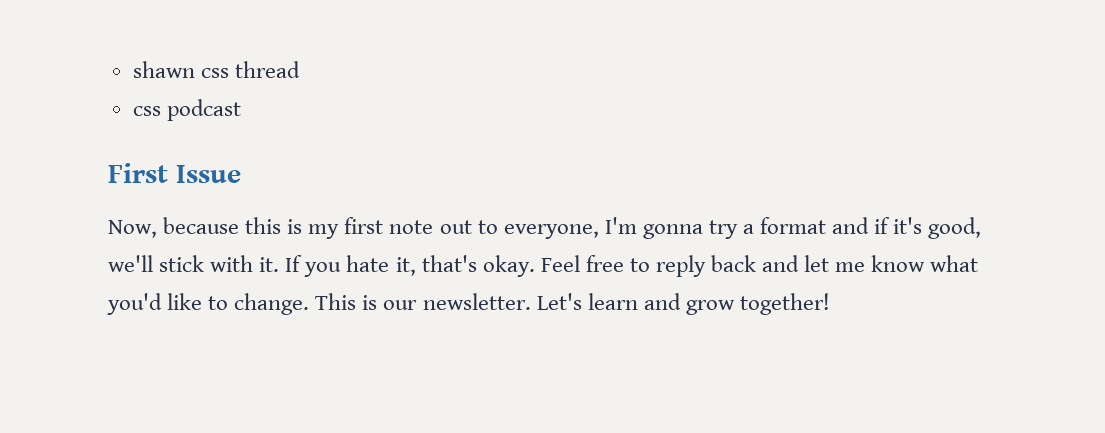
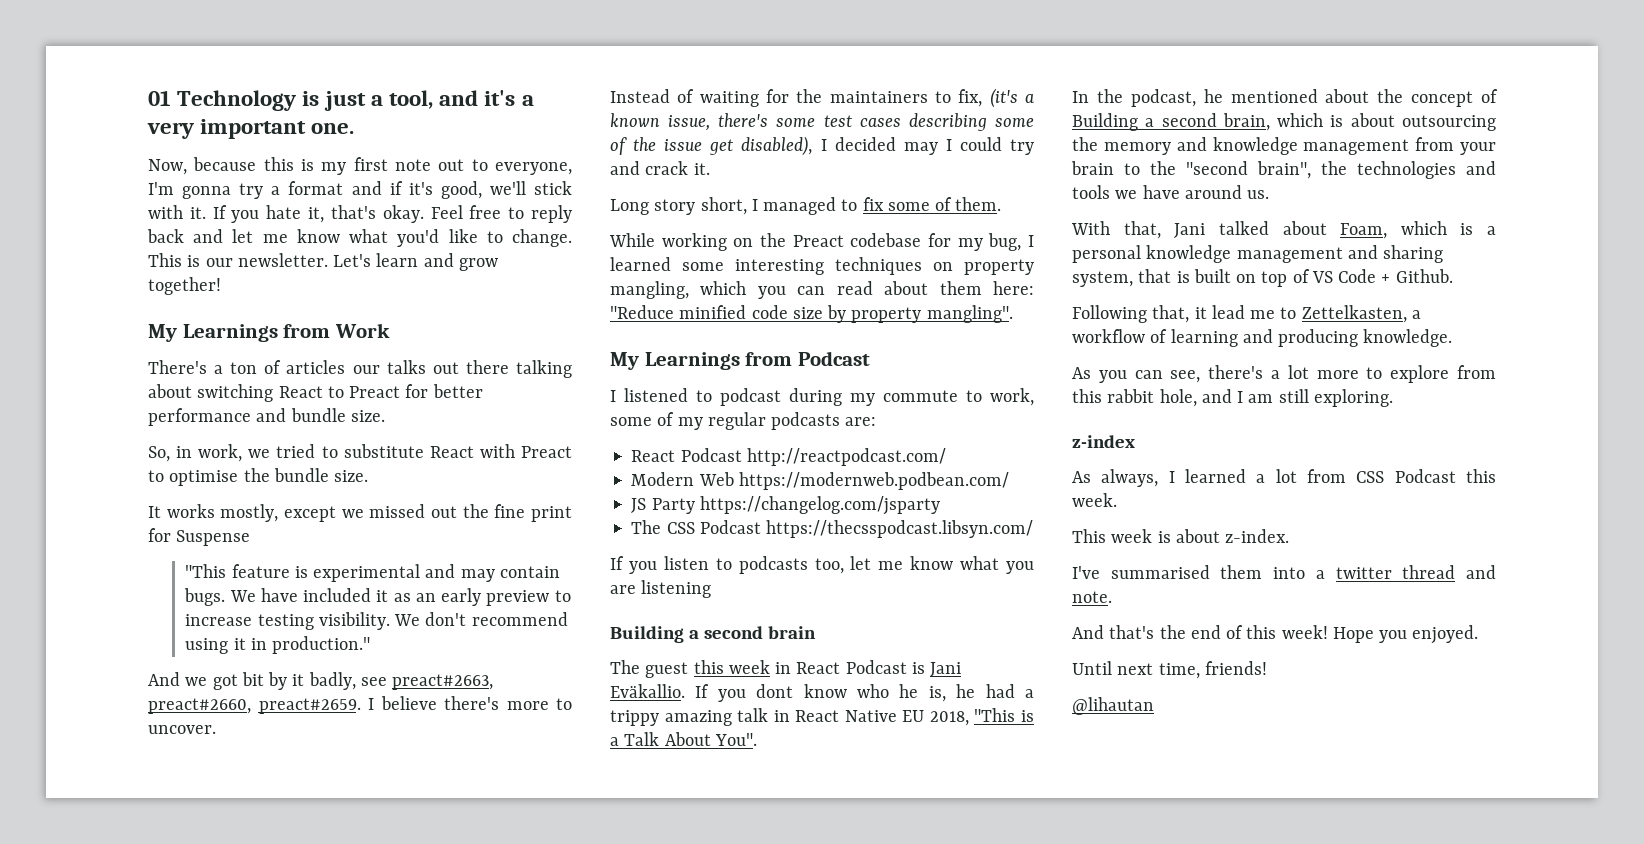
[132,61,300,78] [132,99,241,121] [108,163,241,183] shawn css thread // css podcast // First Issue -> [148,90,534,111] [147,119,355,139] 01 Technology is just a tool, and it's a very important one.
(830, 304) none -> [148,323,390,342] [148,360,572,378] [148,384,483,402] [148,408,385,426] [148,444,572,462] [148,468,369,486] [148,504,572,522] [148,528,251,546] [185,564,560,582] [184,588,571,606] [185,612,568,630] [185,636,371,654] [148,672,494,690] [148,696,572,714] [148,725,216,734] [610,88,1034,108] [610,113,1034,131] [610,136,1034,156] [610,161,710,175] [610,197,1002,215] [609,233,1034,251] [610,257,1034,275] [610,281,1034,299] [610,305,1013,323] [610,351,870,370] [610,388,1034,406] [610,412,877,430] [631,448,946,466] [631,472,1009,490] [631,496,940,515] [631,520,1034,538] [610,556,1034,574] [610,580,712,598] [610,626,816,643] [610,660,962,678] [610,684,1034,702] [610,708,1034,726] [610,732,757,746] [1072,89,1498,107] [1072,113,1496,131] [1072,137,1496,155] [1071,161,1496,179] [1072,185,1270,199] [1071,221,1496,239] [1072,245,1444,263] [1072,269,1453,287] [1072,305,1421,323] [1072,329,1453,347] [1072,365,1496,383] [1072,389,1393,407] [1072,435,1135,448] [1072,469,1496,487] [1072,493,1117,507] [1072,529,1290,543] [1072,565,1496,579] [1072,591,1112,603] [1072,625,1479,644] [1072,661,1267,679] [1072,697,1154,715] // My Learnings from Work // There's a ton of articles our talks out there talking about switching React to Preact for better performance and bundle size. // So, in work, we tried to substitute React with Preact to optimise the bundle size. // It works mostly, except we missed out the fine print for Suspense // "This feature is experimental and may contain bugs. We have included it as an early preview to increase testing visibility. We don't recommend using it in production." // And we got bit by it badly, see preact#2663, preact#2660, preact#2659. I believe there's more to uncover. // Instead of waiting for the maintainers to fix, (it's a known issue, there's some test cases describing some of the issue get disabled), I decided may I could try and crack it. // Long story short, I managed to fix some of them. // While working on the Preact codebase for my bug, I learned some interesting techniques on property mangling, which you can read about them here: "Reduce minified code size by property mangling". // My Learnings from Podcast // I listened to podcast during my commute to work, some of my regular podcasts are: // React Podcast http://reactpodcast.com/ // Modern Web https://modernweb.podbean.com/ // JS Party https://changelog.com/jsparty // The CSS Podcast https://thecsspodcast.libsyn.com/ // If you listen to podcasts too, let me know what you are listening // Building a second brain // The guest this week in React Podcast is Jani Eväkallio. If you dont know who he is, he had a trippy amazing talk in React Native EU 2018, "This is a Talk About You". // In the podcast, he mentioned about the concept of Building a second brain, which is about outsourcing the memory and knowledge management from your brain to the "second brain", the technologies and tools we have around us. // With that, Jani talked about Foam, which is a personal knowledge management and sharing system, that is built on top of VS Code + Github. // Following that, it lead me to Zettelkasten, a workflow of learning and producing knowledge. // As you can see, there's a lot more to explore from this rabbit hole, and I am still exploring. // z-index // As always, I learned a lot from CSS Podcast this week. // This week is about z-index. // I've summarised them into a twitter thread and note. // And that's the end of this week! Hope you enjoyed. // Until next time, friends! // @lihautan

